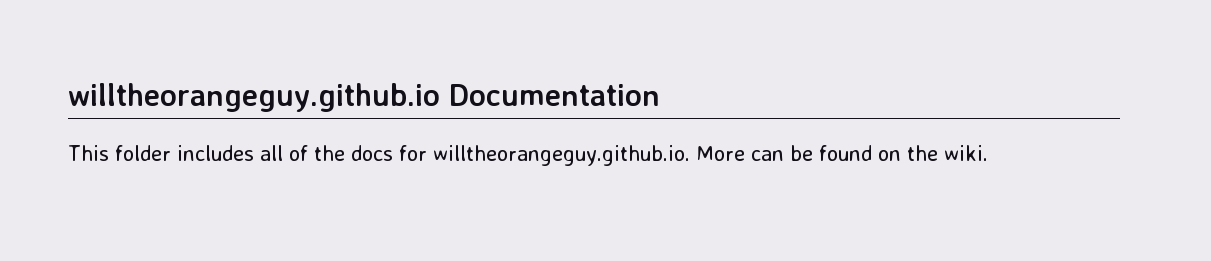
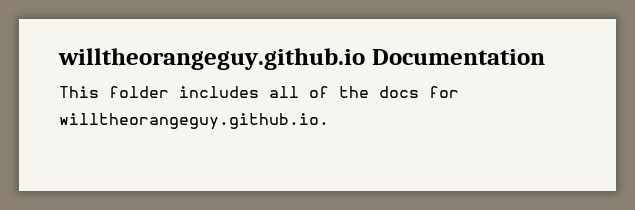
[695,145,988,161] More can be found on the wiki. -> (329, 121) none

